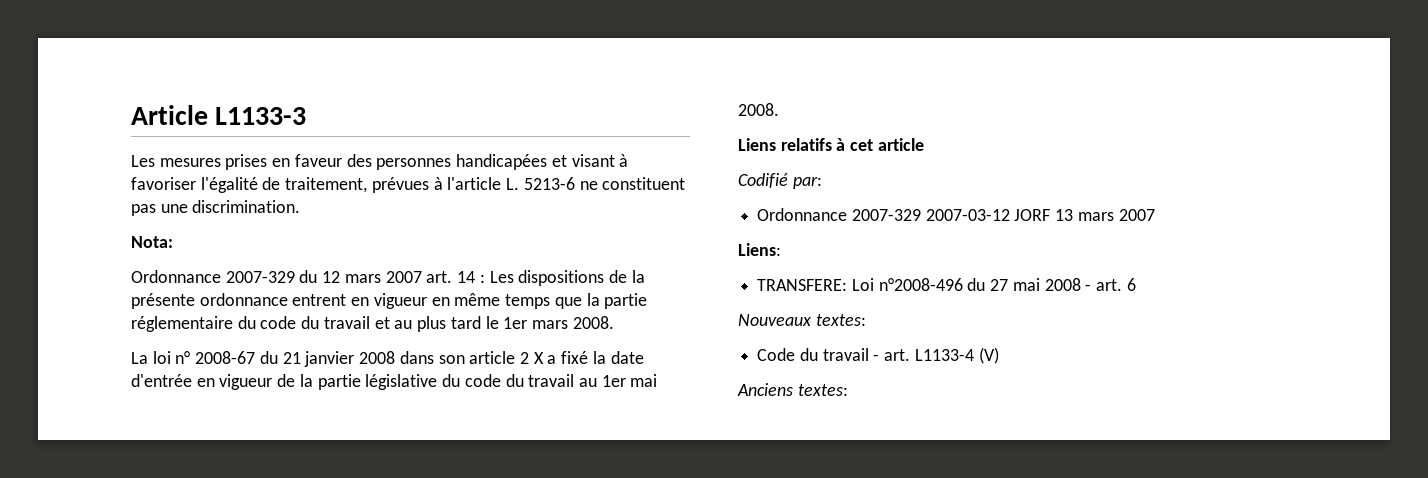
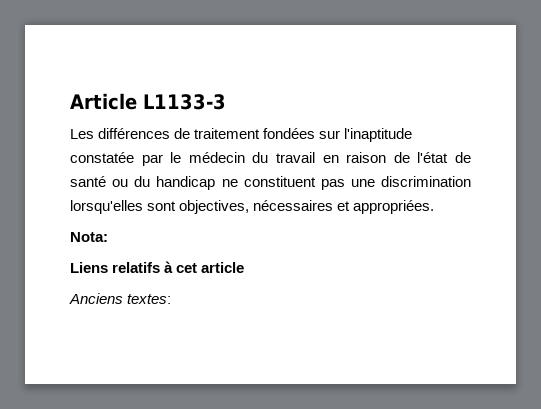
[159,154,629,170] [131,177,686,193] [131,200,301,216] [131,236,173,248] [131,270,645,286] [131,293,648,309] [131,316,614,332] [131,351,644,367] [131,374,658,390] [738,103,779,116] mesures prises en faveur des personnes handicapées et visant à favoriser l'égalité de traitement, prévues à l'article L. 5213-6 ne constituent pas une discrimination. // Nota: // Ordonnance 2007-329 du 12 mars 2007 art. 14 : Les dispositions de la présente ordonnance entrent en vigueur en même temps que la partie réglementaire du code du travail et au plus tard le 1er mars 2008. // La loi n° 2008-67 du 21 janvier 2008 dans son article 2 X a fixé la date d'entrée en vigueur de la partie législative du code du travail au 1er mai 2008. -> [98,128,413,142] [70,152,472,166] [70,176,471,190] [70,200,435,214] [70,232,108,242] différences de traitement fondées sur l'inaptitude constatée par le médecin du travail en raison de l'état de santé ou du handicap ne constituent pas une discrimination lorsqu'elles sont objectives, nécessaires et appropriées. // Nota:
[738,173,822,189] [757,208,1155,221] [738,243,781,256] [757,278,1136,291] [738,314,866,326] [757,347,999,364] // Codifié par: // Ordonnance 2007-329 2007-03-12 JORF 13 mars 2007 // Liens: // TRANSFERE: Loi n°2008-496 du 27 mai 2008 - art. 6 // Nouveaux textes: // Code du travail - art. L1133-4 (V) -> (245, 267) none

